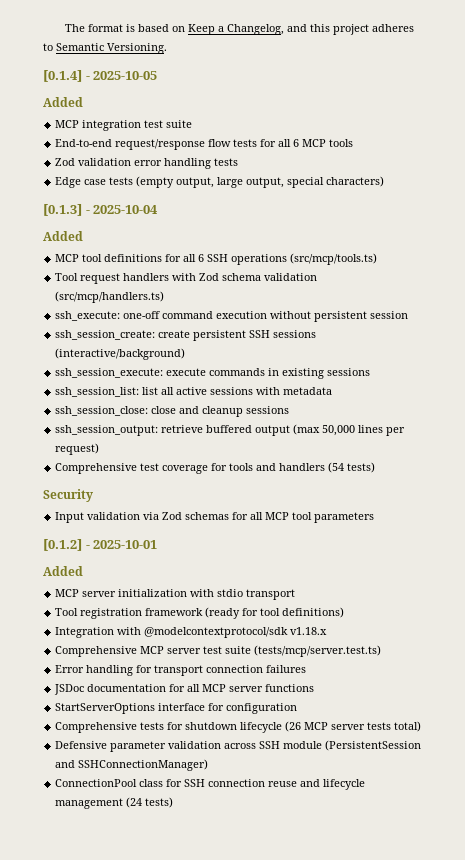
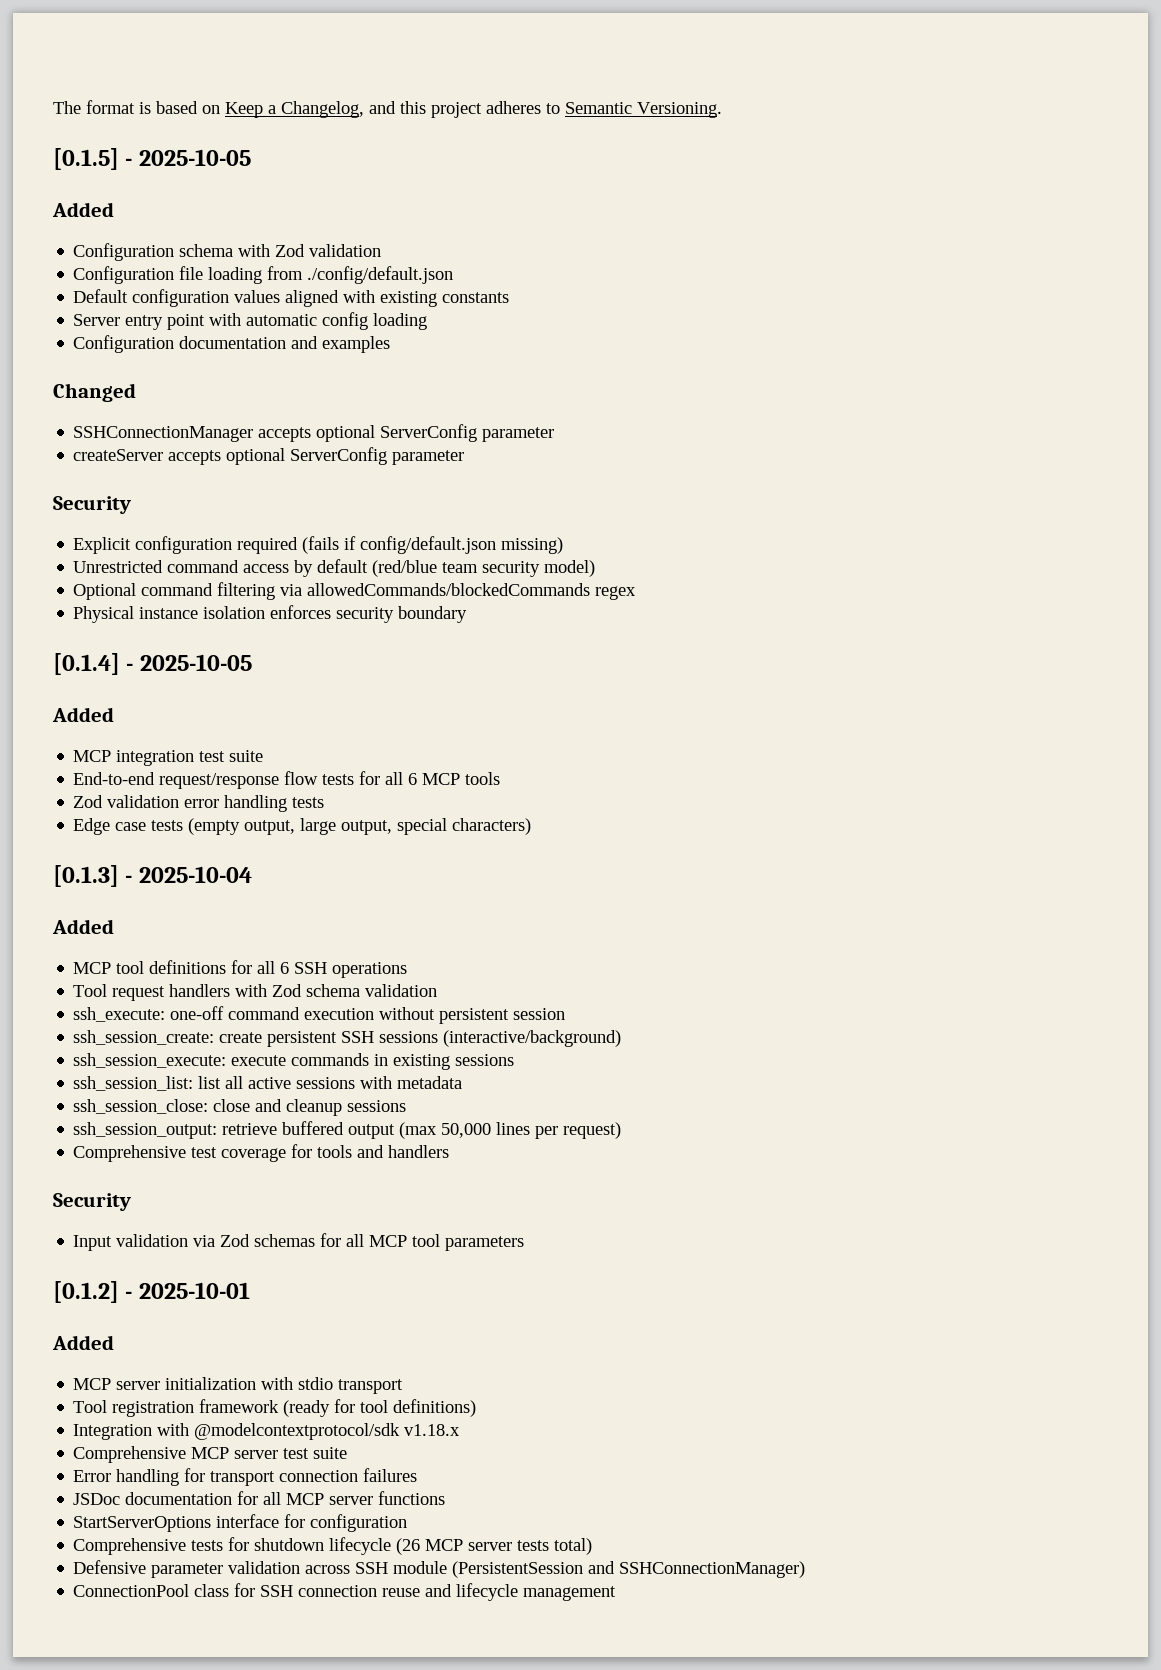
(167, 48) none -> [53,148,251,170] [52,202,114,217] [73,243,382,261] [73,266,454,284] [73,289,510,307] [73,312,428,330] [73,335,391,353] [53,383,136,402] [73,424,555,442] [73,447,465,465] [53,496,131,514] [73,536,564,554] [73,559,596,577] [73,582,637,600] [73,605,468,623] // [0.1.5] - 2025-10-05 // Added // Configuration schema with Zod validation // Configuration file loading from ./config/default.json // Default configuration values aligned with existing constants // Server entry point with automatic config loading // Configuration documentation and examples // Changed // SSHConnectionManager accepts optional ServerConfig parameter // createServer accepts optional ServerConfig parameter // Security // Explicit configuration required (fails if config/default.json missing) // Unrestricted command access by default (red/blue team security model) // Optional command filtering via allowedCommands/blockedCommands regex // Physical instance isolation enforces security boundary
[290,253,378,265] (src/mcp/tools.ts) -> (408, 970) none
[55,291,165,303] (src/mcp/handlers.ts) -> (438, 990) none
[328,462,376,473] (54 tests) -> (450, 1151) none
[254,645,382,657] (tests/mcp/server.test.ts) -> (348, 1453) none
[126,797,174,808] (24 tests) -> (617, 1593) none

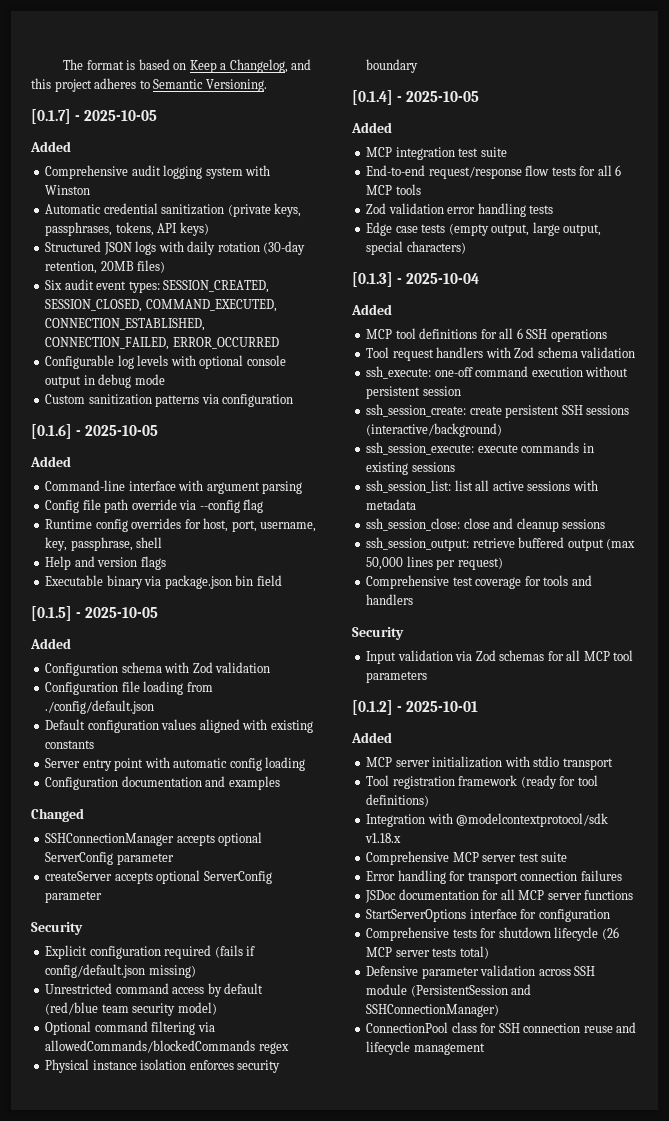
(722, 110) none -> [31,109,157,124] [30,141,71,152] [45,165,271,179] [45,185,91,195] [45,203,302,217] [45,222,209,236] [45,241,306,255] [45,260,166,274] [45,279,270,293] [45,299,277,312] [45,318,206,331] [45,337,279,350] [45,355,286,369] [45,374,165,388] [45,394,294,407] [31,424,158,439] [30,456,71,467] [45,480,303,494] [45,499,264,513] [45,518,317,532] [45,537,163,551] [45,556,166,570] [45,575,282,589] // [0.1.7] - 2025-10-05 // Added // Comprehensive audit logging system with Winston // Automatic credential sanitization (private keys, passphrases, tokens, API keys) // Structured JSON logs with daily rotation (30-day retention, 20MB files) // Six audit event types: SESSION_CREATED, SESSION_CLOSED, COMMAND_EXECUTED, CONNECTION_ESTABLISHED, CONNECTION_FAILED, ERROR_OCCURRED // Configurable log levels with optional console output in debug mode // Custom sanitization patterns via configuration // [0.1.6] - 2025-10-05 // Added // Command-line interface with argument parsing // Config file path override via --config flag // Runtime config overrides for host, port, username, key, passphrase, shell // Help and version flags // Executable binary via package.json bin field

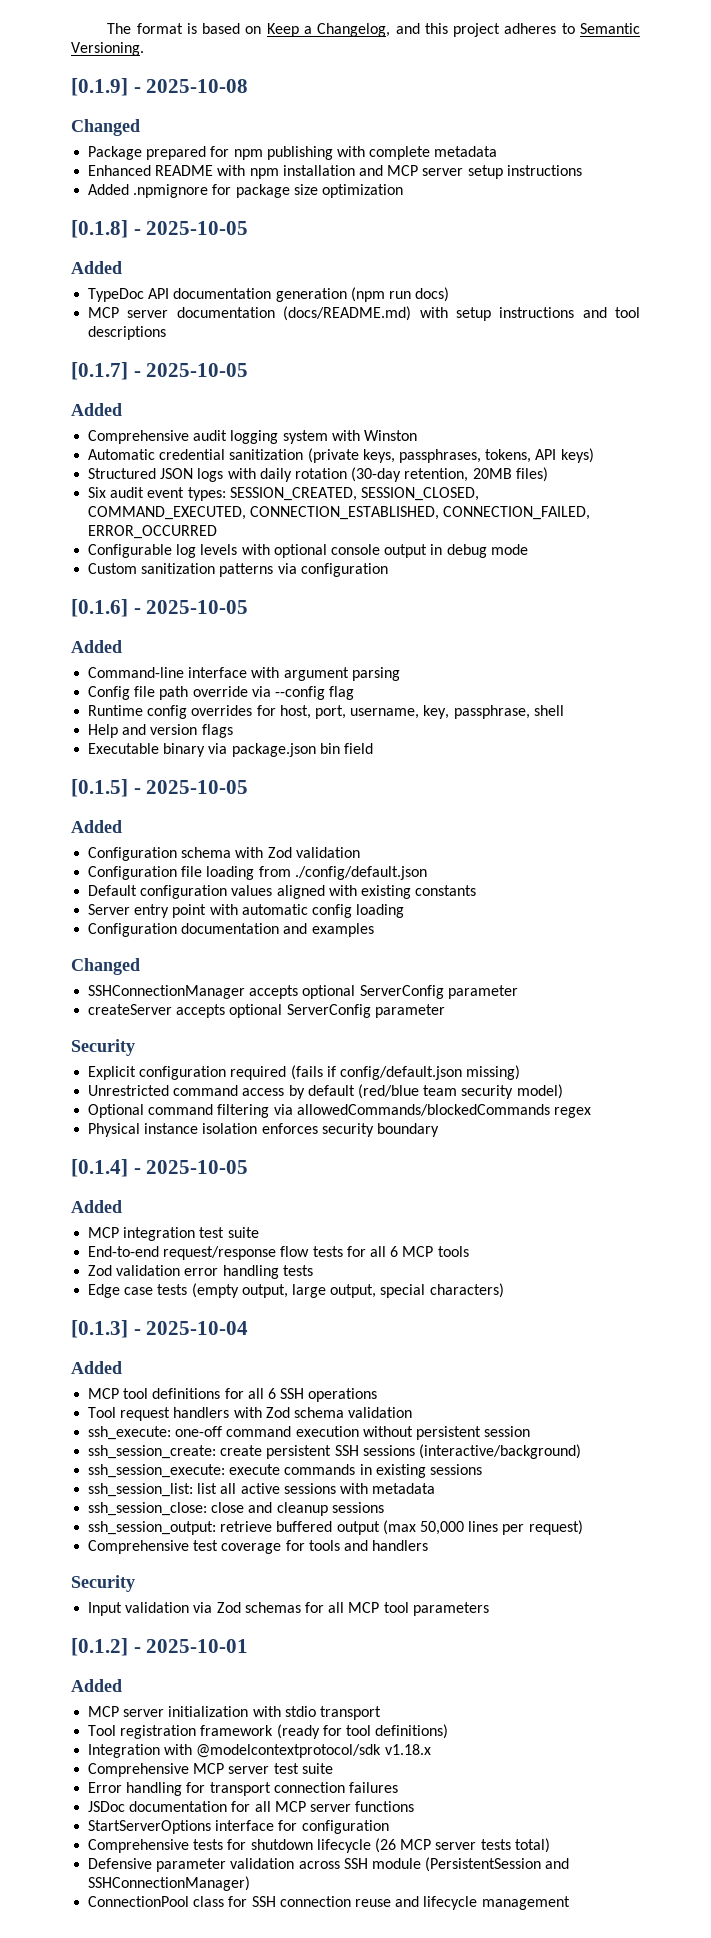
(267, 85) none -> [71,78,249,96] [71,119,140,136] [88,146,498,160] [88,165,582,179] [88,184,403,198] [71,220,249,238] [71,261,122,274] [88,287,450,302] [88,306,640,321] [88,326,167,340] // [0.1.9] - 2025-10-08 // Changed // Package prepared for npm publishing with complete metadata // Enhanced README with npm installation and MCP server setup instructions // Added .npmignore for package size optimization // [0.1.8] - 2025-10-05 // Added // TypeDoc API documentation generation (npm run docs) // MCP server documentation (docs/README.md) with setup instructions and tool descriptions

